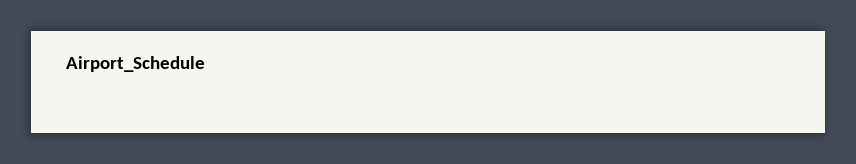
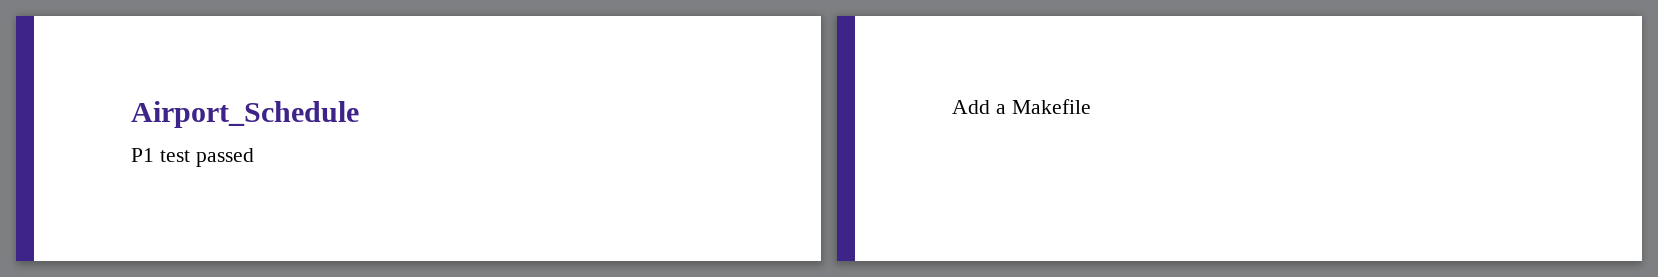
(205, 64) none -> [131,148,254,167] [952,99,1091,114] // P1 test passed // Add a Makefile

